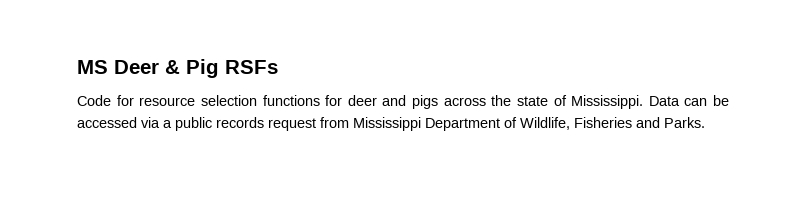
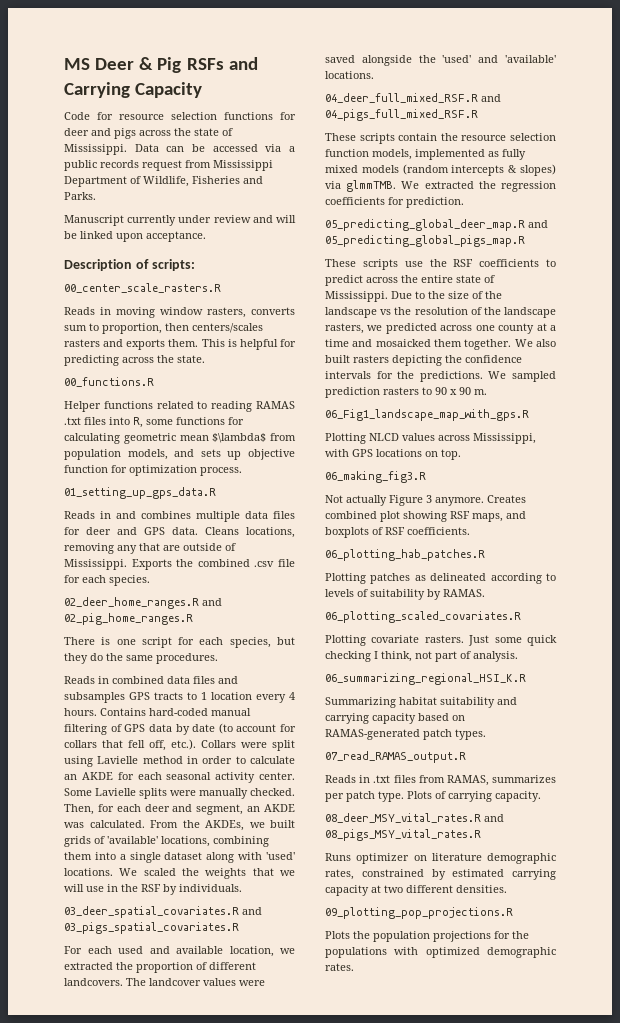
(278, 67) none -> [228,57,258,70] [64,82,203,98] and Carrying Capacity
(705, 122) none -> [64,215,296,226] [64,231,206,242] [64,259,195,271] [64,283,221,293] [64,307,295,318] [64,323,263,334] [64,339,296,350] [64,355,205,366] [64,377,154,387] [64,401,295,412] [64,417,244,428] [64,433,296,444] [64,449,295,460] [64,465,242,476] [64,487,216,499] [64,511,295,522] [64,527,295,538] [64,543,236,554] [64,559,295,570] [64,575,150,586] [64,597,222,609] [64,613,193,625] [64,637,295,648] [64,653,218,664] [64,676,238,684] [64,692,295,703] [64,708,251,716] [64,723,296,735] [64,739,295,751] [64,756,295,767] [64,772,295,783] [64,788,295,799] [64,804,295,815] [64,820,295,831] [64,836,269,847] [64,852,295,863] [64,868,295,879] [64,884,242,895] [64,906,262,918] [64,922,239,934] [64,946,295,957] [64,962,256,973] [64,978,265,986] [325,55,556,66] [325,71,374,79] [325,93,501,103] [325,109,478,121] [325,133,556,144] [325,149,526,160] [325,164,556,176] [325,180,556,192] [325,197,464,208] [325,219,548,231] [325,235,525,247] [325,259,556,270] [325,275,495,286] [325,291,502,302] [325,307,556,318] [325,323,556,334] [325,339,556,350] [325,355,522,366] [325,371,556,382] [325,387,487,398] [325,409,529,421] [325,433,536,444] [325,449,461,460] [325,471,426,483] [325,495,526,506] [325,511,526,522] [325,527,470,538] [325,549,485,561] [325,573,556,584] [325,589,485,600] [325,611,521,623] [325,635,557,646] [325,651,518,662] [325,673,526,685] [325,697,517,708] [325,713,465,724] [325,729,486,740] [325,751,466,763] [325,775,556,786] [325,791,541,802] [325,813,504,823] [325,829,481,841] [325,853,556,864] [325,869,556,880] [325,885,507,896] [325,907,513,919] [325,931,529,942] [325,947,556,958] [325,963,354,971] // Manuscript currently under review and will be linked upon acceptance. // Description of scripts: // 00_center_scale_rasters.R // Reads in moving window rasters, converts sum to proportion, then centers/scales rasters and exports them. This is helpful for predicting across the state. // 00_functions.R // Helper functions related to reading RAMAS .txt files into R, some functions for calculating geometric mean $\lambda$ from population models, and sets up objective function for optimization process. // 01_setting_up_gps_data.R // Reads in and combines multiple data files for deer and GPS data. Cleans locations, removing any that are outside of Mississippi. Exports the combined .csv file for each species. // 02_deer_home_ranges.R and 02_pig_home_ranges.R // There is one script for each species, but they do the same procedures. // Reads in combined data files and subsamples GPS tracts to 1 location every 4 hours. Contains hard-coded manual filtering of GPS data by date (to account for collars that fell off, etc.). Collars were split using Lavielle method in order to calculate an AKDE for each seasonal activity center. Some Lavielle splits were manually checked. Then, for each deer and segment, an AKDE was calculated. From the AKDEs, we built grids of 'available' locations, combining them into a single dataset along with 'used' locations. We scaled the weights that we will use in the RSF by individuals. // 03_deer_spatial_covariates.R and 03_pigs_spatial_covariates.R // For each used and available location, we extracted the proportion of different landcovers. The landcover values were saved alongside the 'used' and 'available' locations. // 04_deer_full_mixed_RSF.R and 04_pigs_full_mixed_RSF.R // These scripts contain the resource selection function models, implemented as fully mixed models (random intercepts & slopes) via glmmTMB. We extracted the regression coefficients for prediction. // 05_predicting_global_deer_map.R and 05_predicting_global_pigs_map.R // These scripts use the RSF coefficients to predict across the entire state of Mississippi. Due to the size of the landscape vs the resolution of the landscape rasters, we predicted across one county at a time and mosaicked them together. We also built rasters depicting the confidence intervals for the predictions. We sampled prediction rasters to 90 x 90 m. // 06_Fig1_landscape_map_with_gps.R // Plotting NLCD values across Mississippi, with GPS locations on top. // 06_making_fig3.R // Not actually Figure 3 anymore. Creates combined plot showing RSF maps, and boxplots of RSF coefficients. // 06_plotting_hab_patches.R // Plotting patches as delineated according to levels of suitability by RAMAS. // 06_plotting_scaled_covariates.R // Plotting covariate rasters. Just some quick checking I think, not part of analysis. // 06_summarizing_regional_HSI_K.R // Summarizing habitat suitability and carrying capacity based on RAMAS-generated patch types. // 07_read_RAMAS_output.R // Reads in .txt files from RAMAS, summarizes per patch type. Plots of carrying capacity. // 08_deer_MSY_vital_rates.R and 08_pigs_MSY_vital_rates.R // Runs optimizer on literature demographic rates, constrained by estimated carrying capacity at two different densities. // 09_plotting_pop_projections.R // Plots the population projections for the populations with optimized demographic rates.

